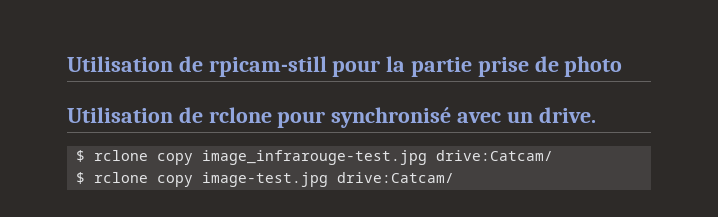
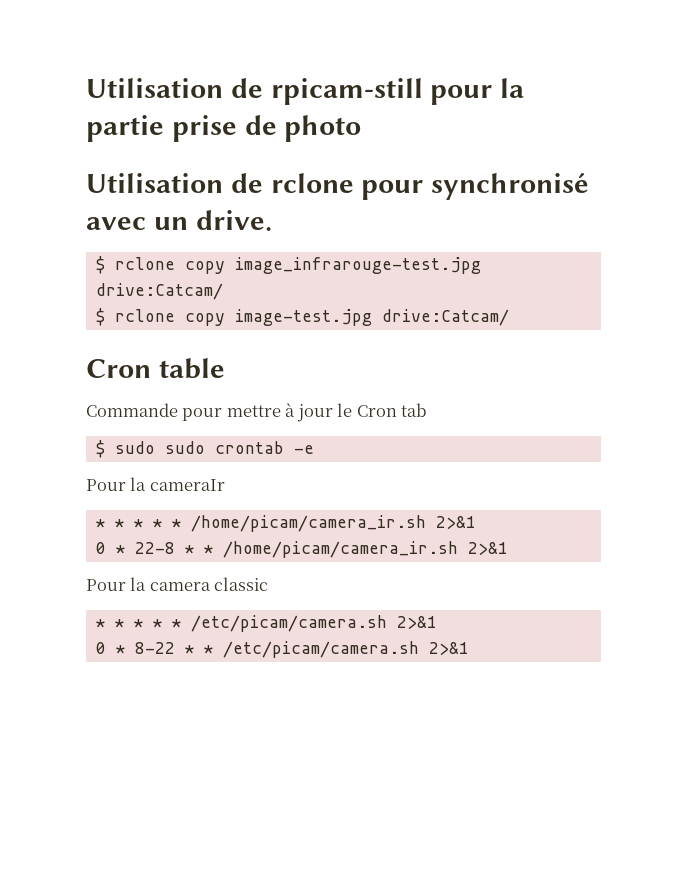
(454, 177) none -> [86,358,225,379] [86,403,428,422] [95,440,314,458] [86,477,225,491] [95,515,476,532] [95,541,508,558] [86,577,269,591] [95,615,437,632] [95,641,469,658] // Cron table // Commande pour mettre à jour le Cron tab // $ sudo sudo crontab -e // Pour la cameraIr // * * * * * /home/picam/camera_ir.sh 2>&1 // 0 * 22-8 * * /home/picam/camera_ir.sh 2>&1 // Pour la camera classic // * * * * * /etc/picam/camera.sh 2>&1 // 0 * 8-22 * * /etc/picam/camera.sh 2>&1

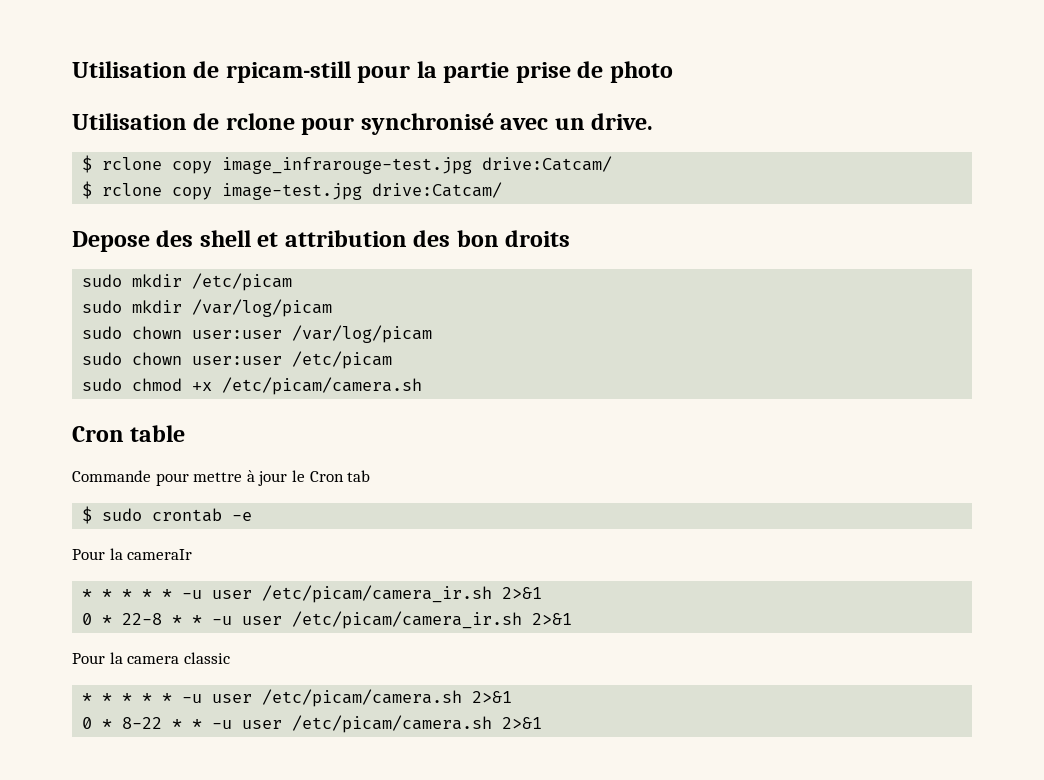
(509, 317) none -> [72,230,571,252] [82,273,293,291] [82,299,333,317] [82,325,433,343] [82,351,393,369] [82,377,423,395] // Depose des shell et attribution des bon droits // sudo mkdir /etc/picam // sudo mkdir /var/log/picam // sudo chown user:user /var/log/picam // sudo chown user:user /etc/picam // sudo chmod +x /etc/picam/camera.sh
[164,441,205,454] sudo -> (143, 514) none
[190,515,426,532] /home/picam/camera_ir.sh -> [182,585,493,603] -u user /etc/picam/camera_ir.sh
[222,541,458,558] /home/picam/camera_ir.sh -> [212,611,523,629] -u user /etc/picam/camera_ir.sh
(181, 623) none -> [182,694,253,703] -u user
(213, 649) none -> [212,720,283,729] -u user

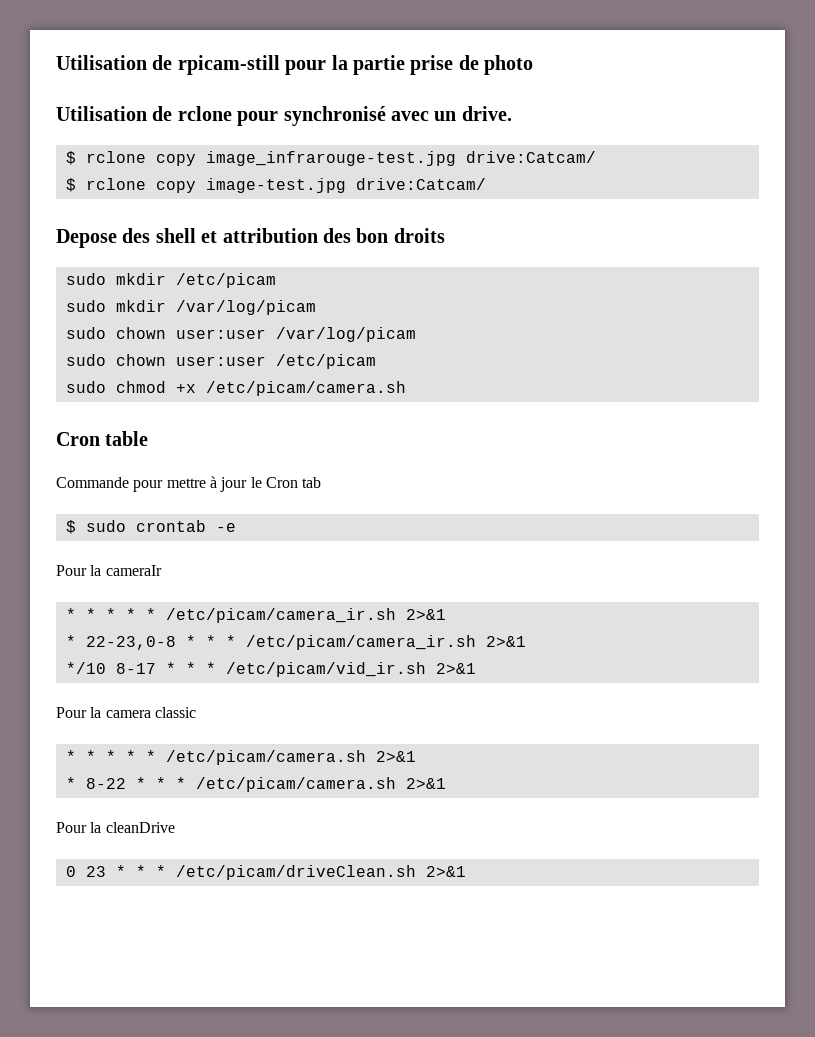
[182,585,543,603] [82,611,523,629] -u user /etc/picam/camera_ir.sh 2>&1 // 0 * 22-8 * * -u user /etc/picam/camera_ir.sh -> [165,608,446,623] [65,635,526,650] [65,662,426,677] /etc/picam/camera_ir.sh 2>&1 // * 22-23,0-8 * * * /etc/picam/camera_ir.sh 2>&1 // */10 8-17 * * * /etc/picam/vid_ir.sh
[182,689,513,707] [82,717,93,729] -u user /etc/picam/camera.sh 2>&1 // 0 -> [165,750,416,765] /etc/picam/camera.sh 2>&1 //
[212,715,543,733] -u user /etc/picam/camera.sh 2>&1 -> [175,777,446,792] [56,822,175,833] [65,865,466,880] * /etc/picam/camera.sh 2>&1 // Pour la cleanDrive // 0 23 * * * /etc/picam/driveClean.sh 2>&1

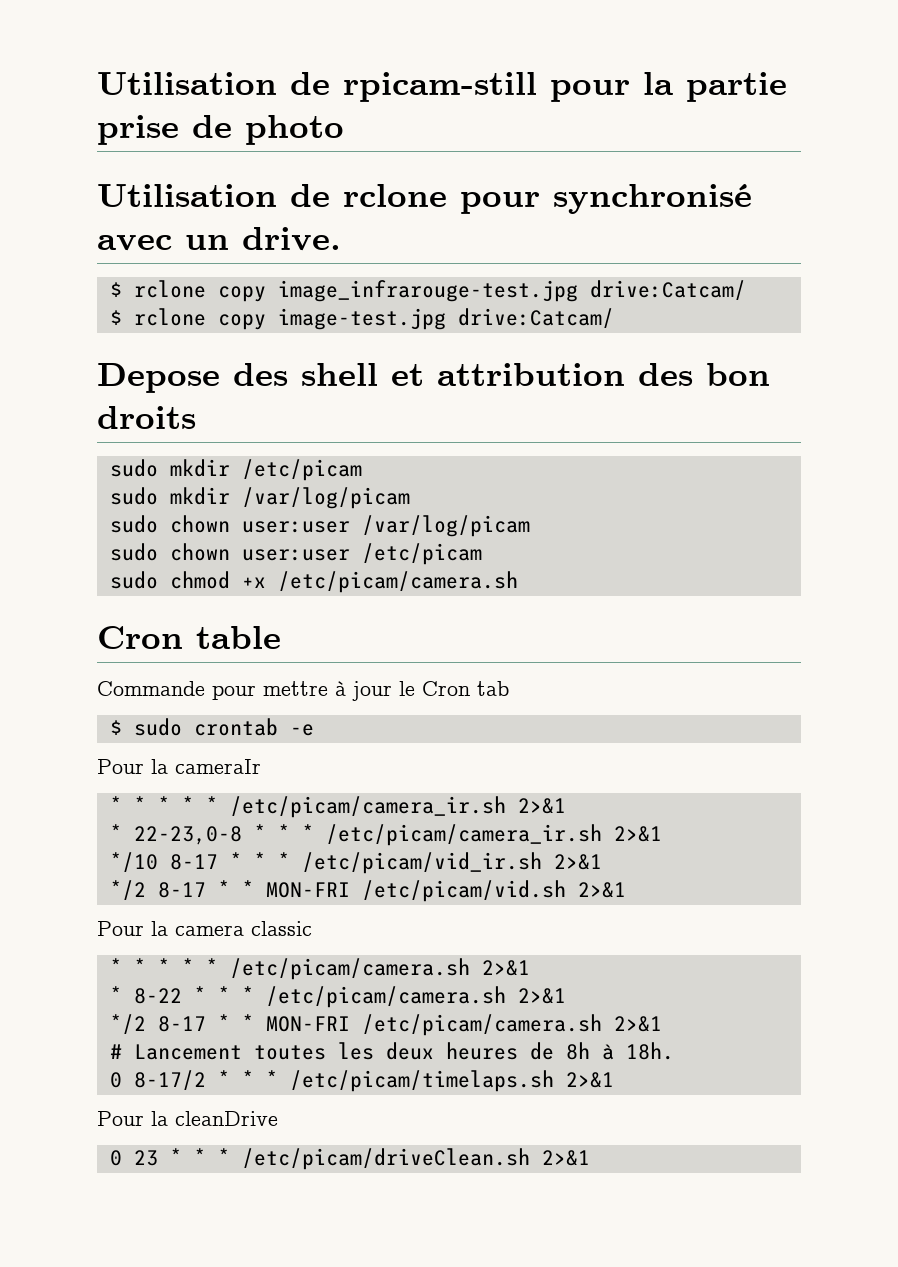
(476, 668) none -> [109,880,626,902] // */2 8-17 * * MON-FRI /etc/picam/vid.sh 2>&1
(446, 783) none -> [109,1014,662,1036] [109,1042,674,1060] [109,1070,614,1092] // */2 8-17 * * MON-FRI /etc/picam/camera.sh 2>&1 // # Lancement toutes les deux heures de 8h à 18h. // 0 8-17/2 * * * /etc/picam/timelaps.sh 2>&1

